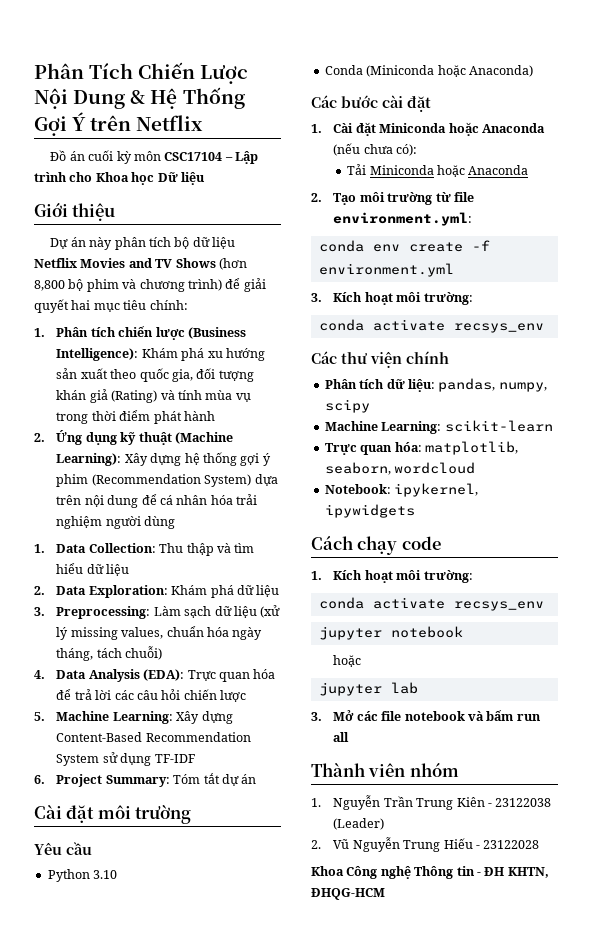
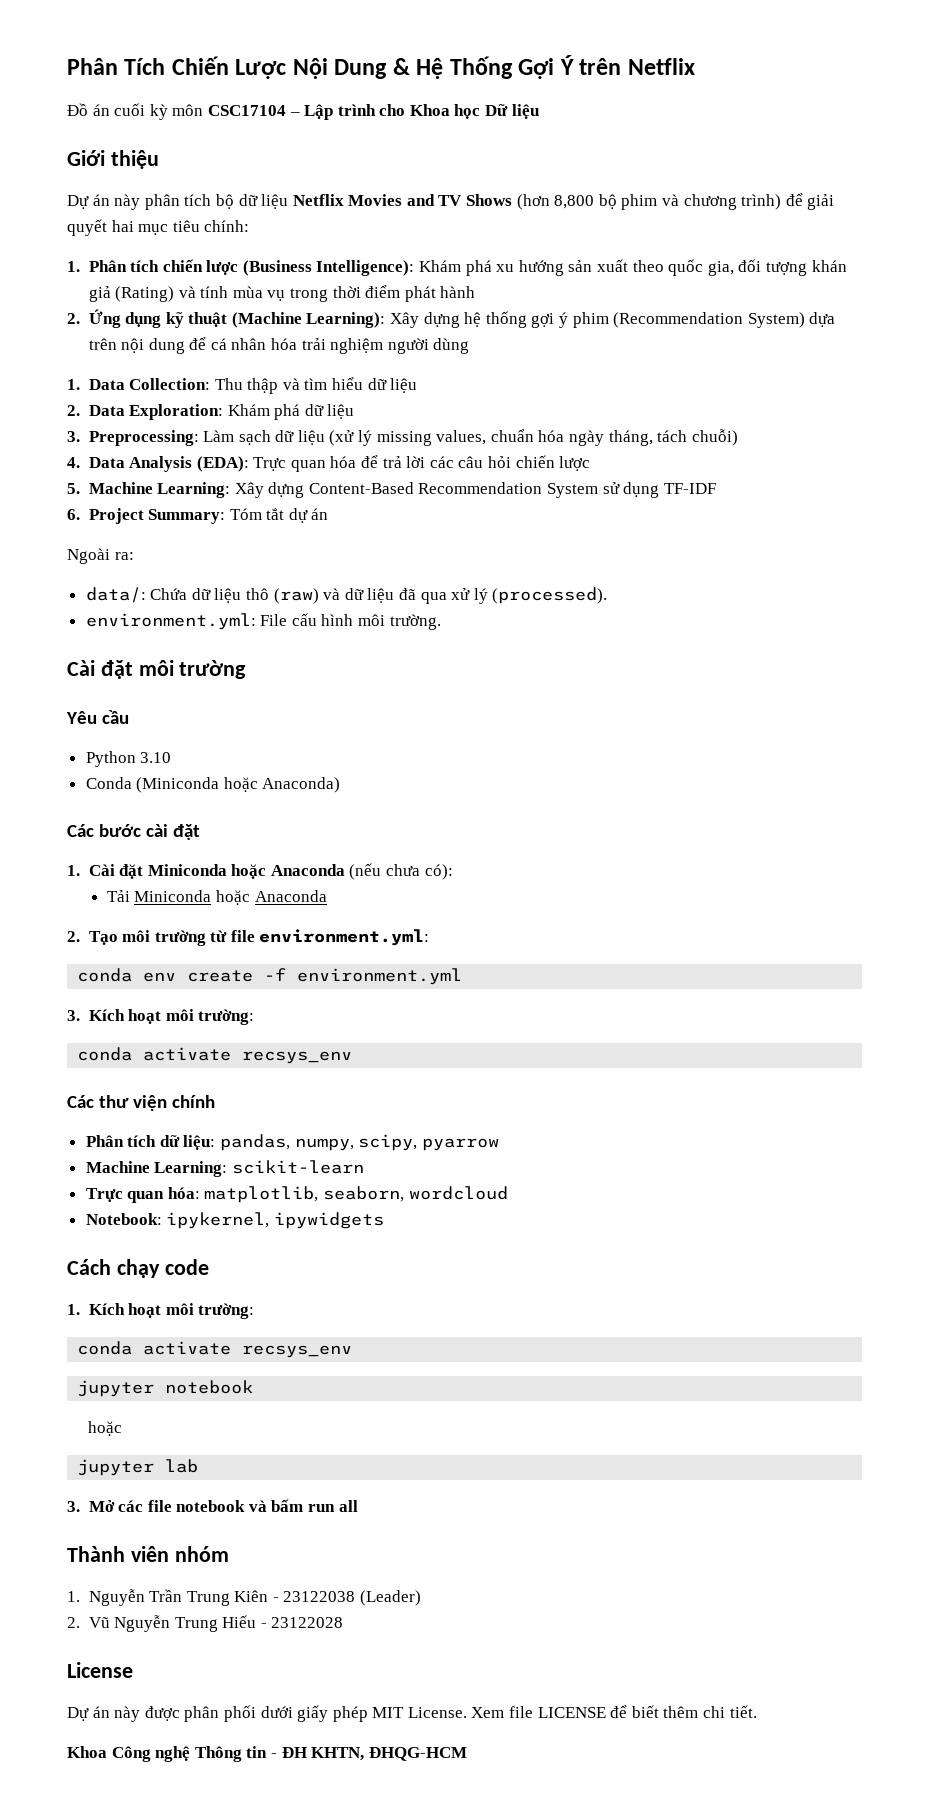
(257, 779) none -> [67,548,134,564] [85,587,608,604] [85,613,441,630] // Ngoài ra: // data/: Chứa dữ liệu thô (raw) và dữ liệu đã qua xử lý (processed). // environment.yml: File cấu hình môi trường.
[324,399,370,413] scipy -> [358,1134,499,1151] scipy, pyarrow
(540, 844) none -> [67,1662,133,1678] [67,1705,757,1722] // License // Dự án này được phân phối dưới giấy phép MIT License. Xem file LICENSE để biết thêm chi tiết.

